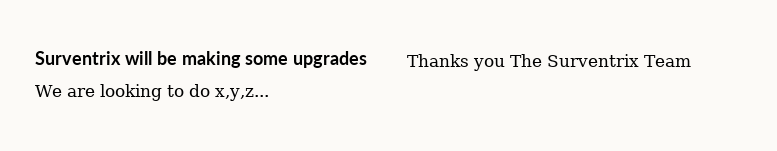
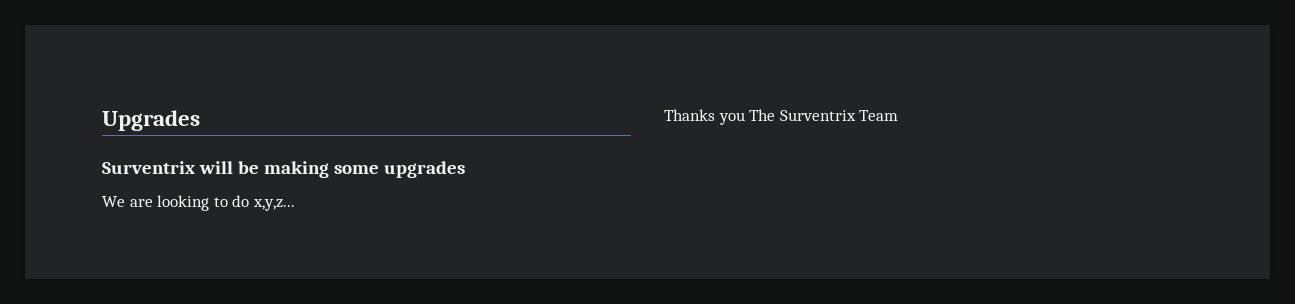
(35, 58) none -> [102,110,200,131] Upgrades //

